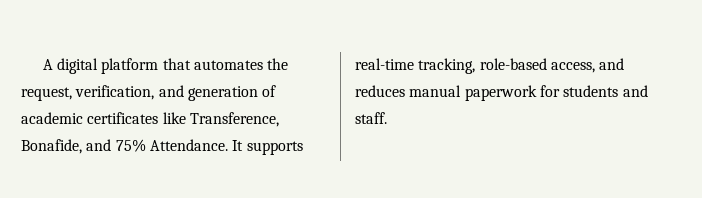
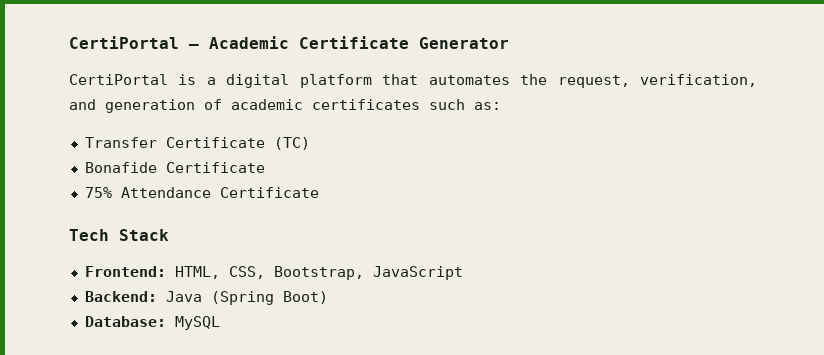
[42,59,53,70] A -> [69,36,509,49] [69,74,216,85] CertiPortal – Academic Certificate Generator // CertiPortal is a
[162,112,279,127] [21,139,303,155] [355,58,625,74] [355,85,648,101] [355,112,387,124] like Transference, Bonafide, and 75% Attendance. It supports real-time tracking, role-based access, and reduces manual paperwork for students and staff. -> [429,99,501,110] [84,137,310,150] [84,162,265,173] [84,187,319,198] [69,229,169,241] [84,266,463,280] [84,291,328,305] [84,316,220,330] such as: // Transfer Certificate (TC) // Bonafide Certificate // 75% Attendance Certificate // Tech Stack // Frontend: HTML, CSS, Bootstrap, JavaScript // Backend: Java (Spring Boot) // Database: MySQL

